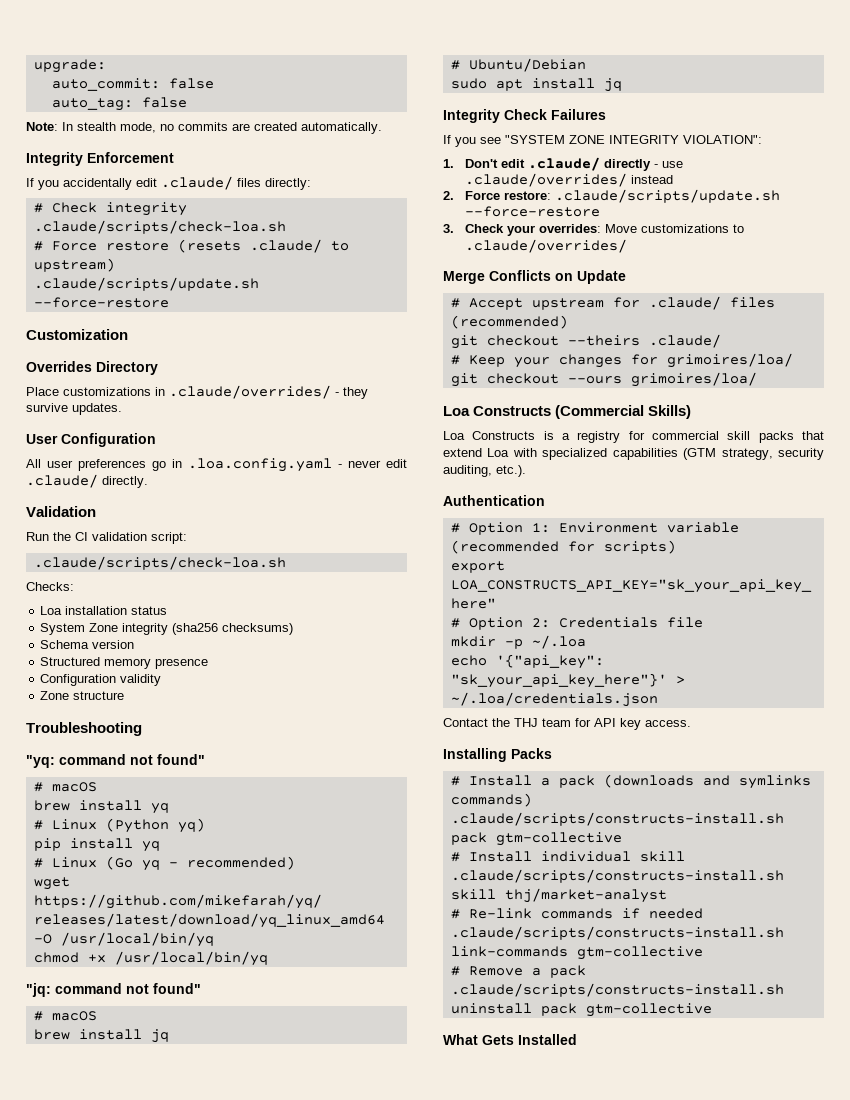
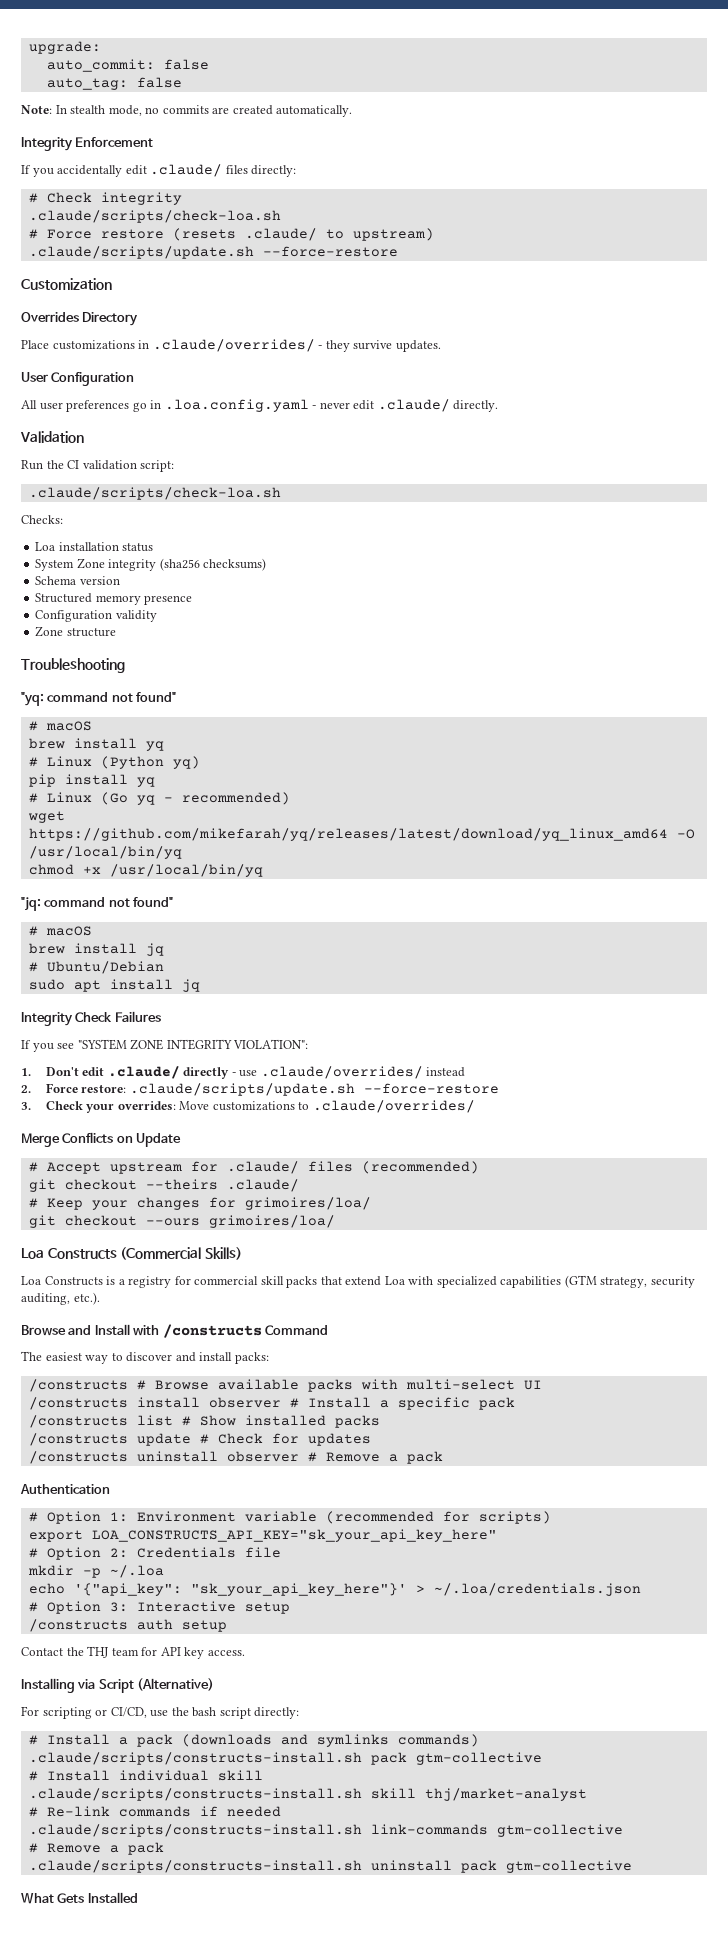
(526, 471) none -> [21,1324,328,1338] [21,1351,269,1364] [28,1379,542,1392] [28,1397,515,1410] [28,1415,380,1428] [28,1433,371,1446] [28,1451,443,1464] // Browse and Install with /constructs Command // The easiest way to discover and install packs: // /constructs # Browse available packs with multi-select UI // /constructs install observer # Install a specific pack // /constructs list # Show installed packs // /constructs update # Check for updates // /constructs uninstall observer # Remove a pack
(658, 699) none -> [28,1601,290,1614] [28,1619,227,1632] // # Option 3: Interactive setup // /constructs auth setup
[511,748,552,759] Packs -> [77,1678,215,1693] [21,1706,300,1719] via Script (Alternative) // For scripting or CI/CD, use the bash script directly:

